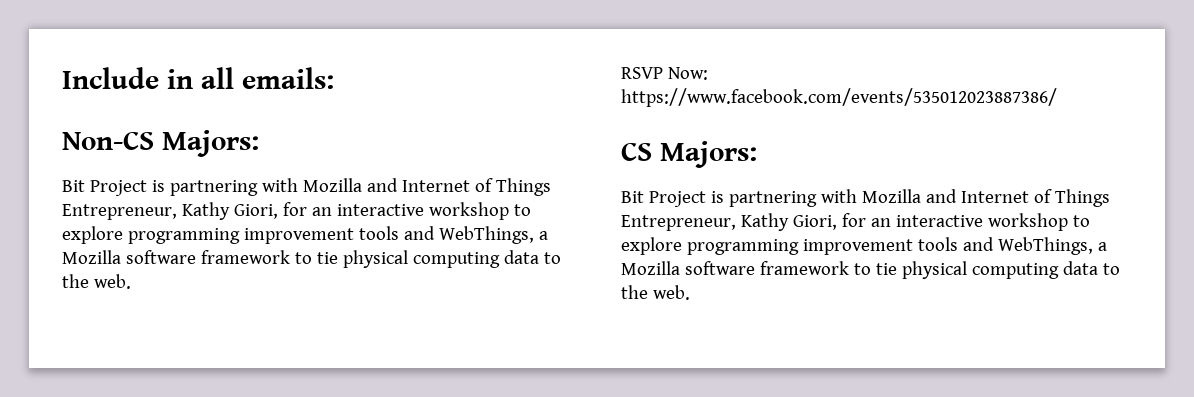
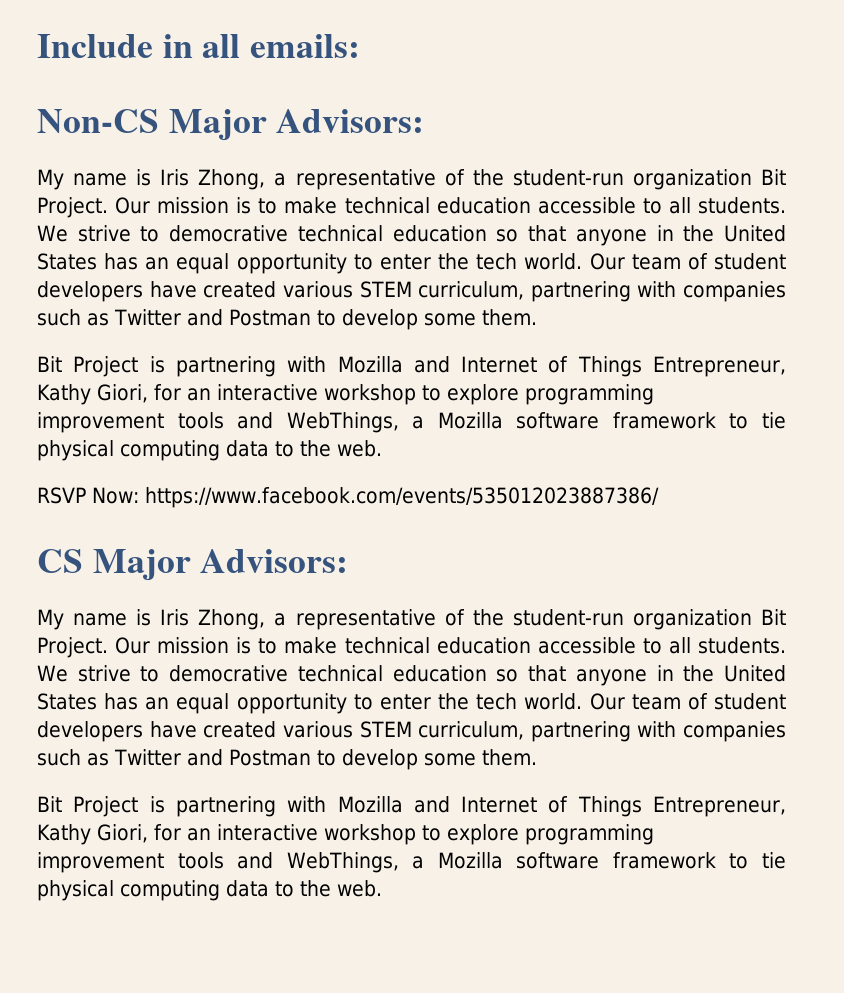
[162,130,259,157] Majors: -> [168,109,425,141] [37,169,786,190] [37,197,786,218] [37,225,786,246] [37,253,786,274] [37,281,786,302] [37,309,537,330] Major Advisors: // My name is Iris Zhong, a representative of the student-run organization Bit Project. Our mission is to make technical education accessible to all students. We strive to democrative technical education so that anyone in the United States has an equal opportunity to enter the tech world. Our team of student developers have created various STEM curriculum, partnering with companies such as Twitter and Postman to develop some them.
[660,141,757,168] Majors: -> [92,549,349,581] [37,609,786,630] [37,637,786,658] [37,665,786,686] [37,693,786,714] [37,721,786,742] [37,749,537,770] Major Advisors: // My name is Iris Zhong, a representative of the student-run organization Bit Project. Our mission is to make technical education accessible to all students. We strive to democrative technical education so that anyone in the United States has an equal opportunity to enter the tech world. Our team of student developers have created various STEM curriculum, partnering with companies such as Twitter and Postman to develop some them.

